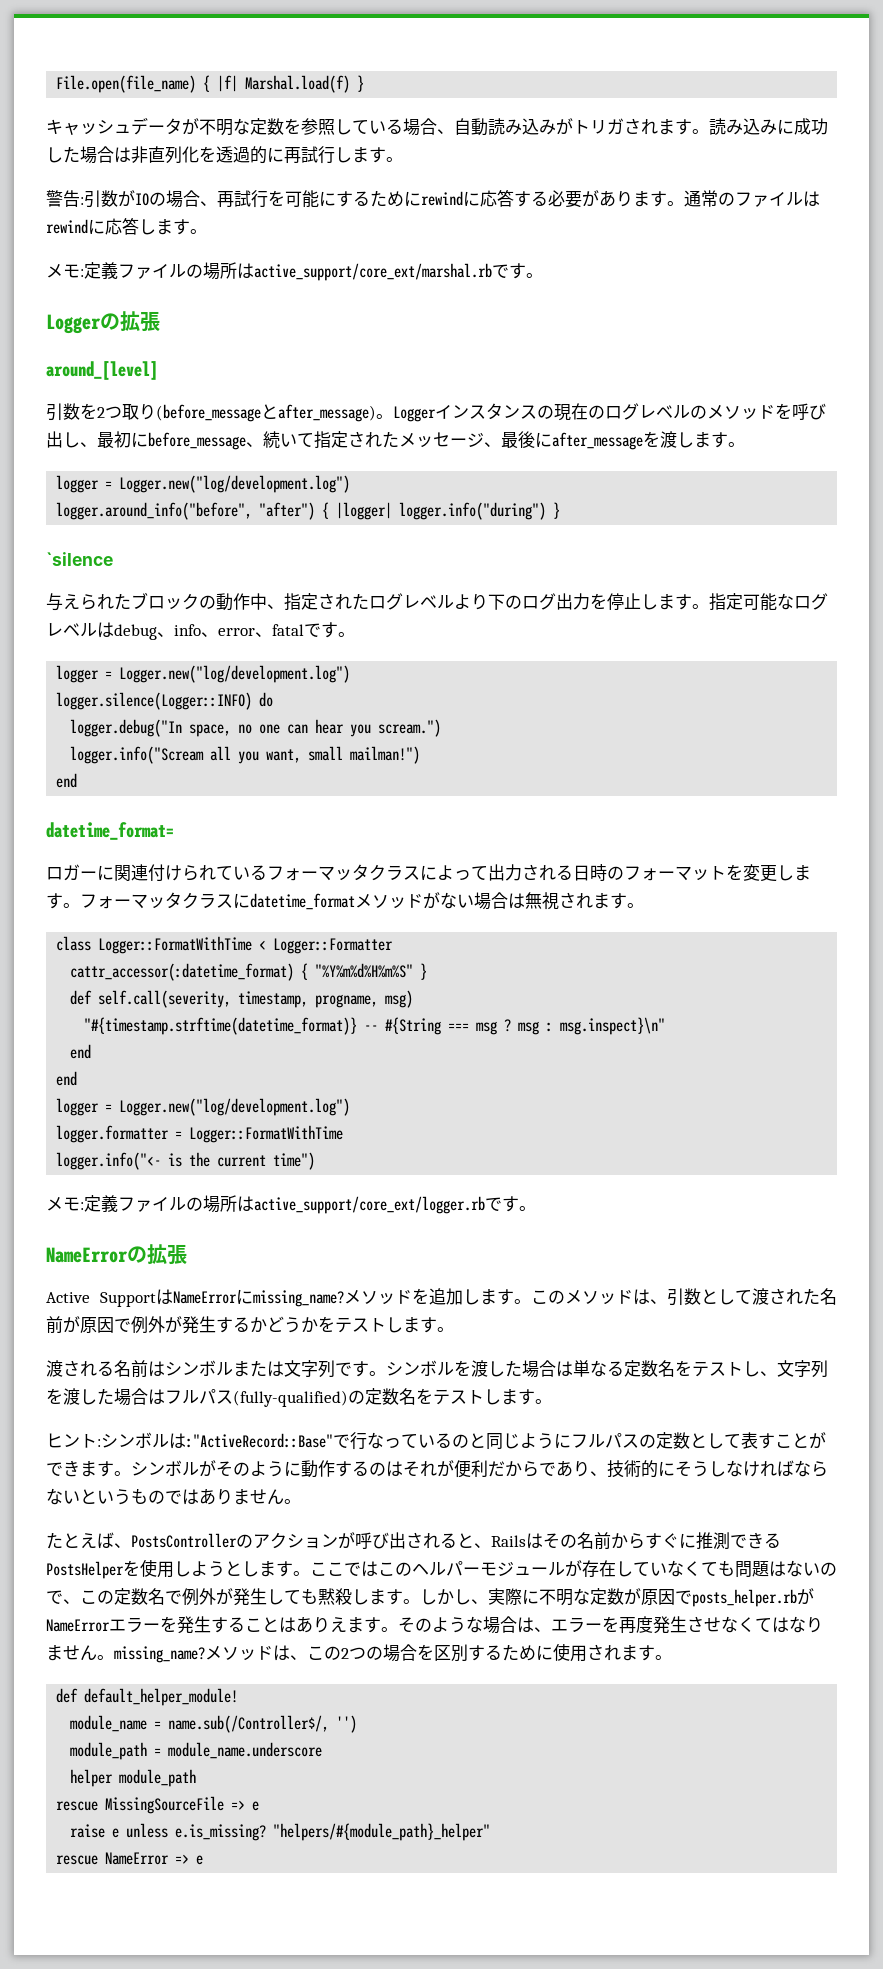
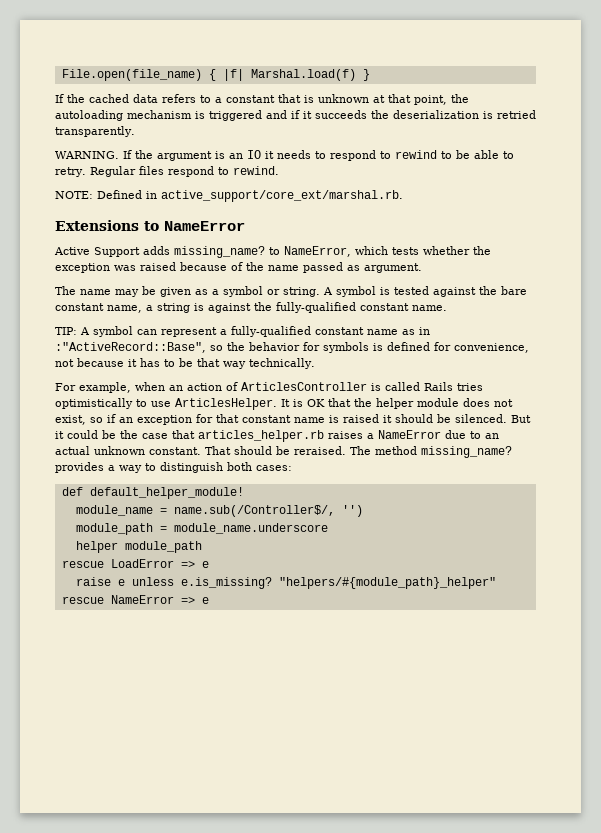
[46,117,828,136] [46,146,403,164] [46,189,820,208] [46,217,207,235] [46,262,543,281] [46,311,160,334] [46,361,158,380] [46,403,826,422] [46,431,745,450] [56,475,351,493] [56,502,561,520] [46,552,113,566] [46,592,828,611] [46,622,355,640] [56,665,351,683] [56,692,274,710] [70,719,442,737] [70,746,421,764] [56,773,78,788] [46,822,174,840] [46,864,811,882] [46,892,644,910] [56,936,394,954] [70,963,428,981] [70,990,414,1008] [84,1017,666,1035] [70,1044,92,1059] [56,1071,78,1086] [56,1098,351,1116] [56,1125,344,1143] [56,1152,316,1170] [46,1195,536,1214] [46,1244,187,1265] キャッシュデータが不明な定数を参照している場合、自動読み込みがトリガされます。読み込みに成功した場合は非直列化を透過的に再試行します。 // 警告:引数がIOの場合、再試行を可能にするためにrewindに応答する必要があります。通常のファイルはrewindに応答します。 // メモ:定義ファイルの場所はactive_support/core_ext/marshal.rbです。 // Loggerの拡張 // around_[level] // 引数を2つ取り(before_messageとafter_message)。Loggerインスタンスの現在のログレベルのメソッドを呼び出し、最初にbefore_message、続いて指定されたメッセージ、最後にafter_messageを渡します。 // logger = Logger.new("log/development.log") // logger.around_info("before", "after") { |logger| logger.info("during") } // `silence // 与えられたブロックの動作中、指定されたログレベルより下のログ出力を停止します。指定可能なログレベルはdebug、info、error、fatalです。 // logger = Logger.new("log/development.log") // logger.silence(Logger::INFO) do // logger.debug("In space, no one can hear you scream.") // logger.info("Scream all you want, small mailman!") // end // datetime_format= // ロガーに関連付けられているフォーマッタクラスによって出力される日時のフォーマットを変更します。フォーマッタクラスにdatetime_formatメソッドがない場合は無視されます。 // class Logger::FormatWithTime < Logger::Formatter // cattr_accessor(:datetime_format) { "%Y%m%d%H%m%S" } // def self.call(severity, timestamp, progname, msg) // "#{timestamp.strftime(datetime_format)} -- #{String === msg ? msg : msg.inspect}\n" // end // end // logger = Logger.new("log/development.log") // logger.formatter = Logger::FormatWithTime // logger.info("<- is the current time") // メモ:定義ファイルの場所はactive_support/core_ext/logger.rbです。 // NameErrorの拡張 -> [55,94,469,105] [55,110,536,121] [55,126,135,137] [55,150,514,161] [55,166,279,177] [55,190,403,202] [55,220,245,231] If the cached data refers to a constant that is unknown at that point, the autoloading mechanism is triggered and if it succeeds the deserialization is retried transparently. // WARNING. If the argument is an IO it needs to respond to rewind to be able to retry. Regular files respond to rewind. // NOTE: Defined in active_support/core_ext/marshal.rb. // Extensions to NameError
[155,1288,837,1307] [46,1316,454,1334] [46,1360,828,1378] [46,1388,552,1407] [46,1432,826,1450] [46,1460,828,1478] [46,1488,301,1505] [46,1532,781,1550] [46,1559,837,1579] [46,1588,814,1607] [46,1616,823,1634] [46,1643,672,1663] はNameErrorにmissing_name?メソッドを追加します。このメソッドは、引数として渡された名前が原因で例外が発生するかどうかをテストします。 // 渡される名前はシンボルまたは文字列です。シンボルを渡した場合は単なる定数名をテストし、文字列を渡した場合はフルパス(fully-qualified)の定数名をテストします。 // ヒント:シンボルは:"ActiveRecord::Base"で行なっているのと同じようにフルパスの定数として表すことができます。シンボルがそのように動作するのはそれが便利だからであり、技術的にそうしなければならないというものではありません。 // たとえば、PostsControllerのアクションが呼び出されると、Railsはその名前からすぐに推測できるPostsHelperを使用しようとします。ここではこのヘルパーモジュールが存在していなくても問題はないので、この定数名で例外が発生しても黙殺します。しかし、実際に不明な定数が原因でposts_helper.rbがNameErrorエラーを発生することはありえます。そのような場合は、エラーを再度発生させなくてはなりません。missing_name?メソッドは、この2つの場合を区別するために使用されます。 -> [143,246,491,258] [55,262,422,273] [55,286,527,297] [55,302,447,313] [55,326,430,337] [55,342,529,353] [55,358,315,369] [55,382,483,393] [55,398,513,410] [55,414,531,425] [55,430,499,442] [55,446,512,458] [55,462,292,473] adds missing_name? to NameError, which tests whether the exception was raised because of the name passed as argument. // The name may be given as a symbol or string. A symbol is tested against the bare constant name, a string is against the fully-qualified constant name. // TIP: A symbol can represent a fully-qualified constant name as in :"ActiveRecord::Base", so the behavior for symbols is defined for convenience, not because it has to be that way technically. // For example, when an action of ArticlesController is called Rails tries optimistically to use ArticlesHelper. It is OK that the helper module does not exist, so if an exception for that constant name is raised it should be silenced. But it could be the case that articles_helper.rb raises a NameError due to an actual unknown constant. That should be reraised. The method missing_name? provides a way to distinguish both cases:
[105,1796,225,1814] MissingSourceFile -> [110,559,174,568] LoadError

